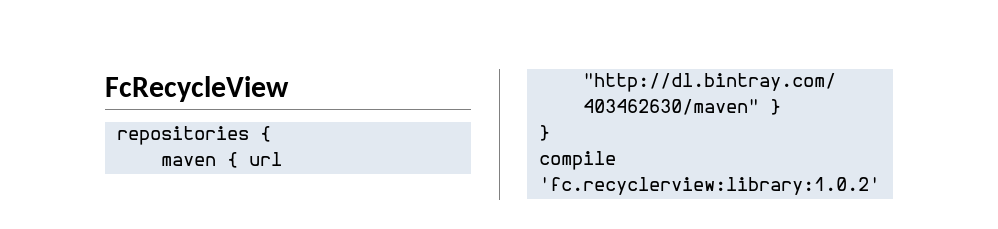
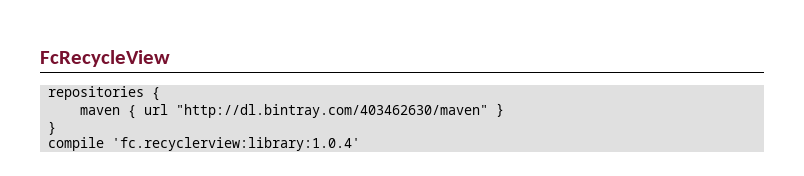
[539,177,881,195] 'fc.recyclerview:library:1.0.2' -> [112,137,361,151] 'fc.recyclerview:library:1.0.4'

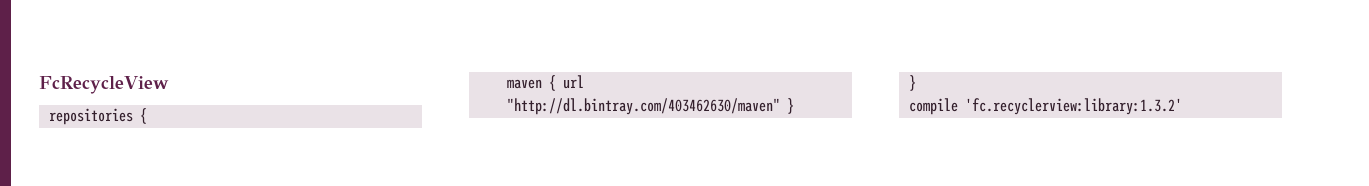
[112,137,361,151] 'fc.recyclerview:library:1.0.4' -> [964,98,1182,115] 'fc.recyclerview:library:1.3.2'

